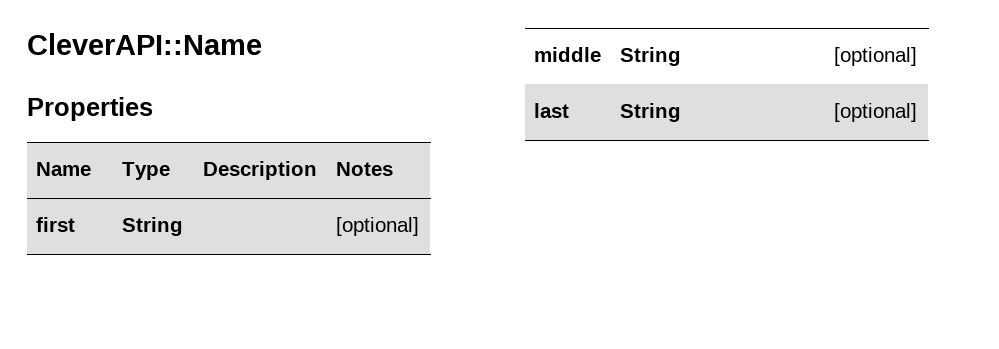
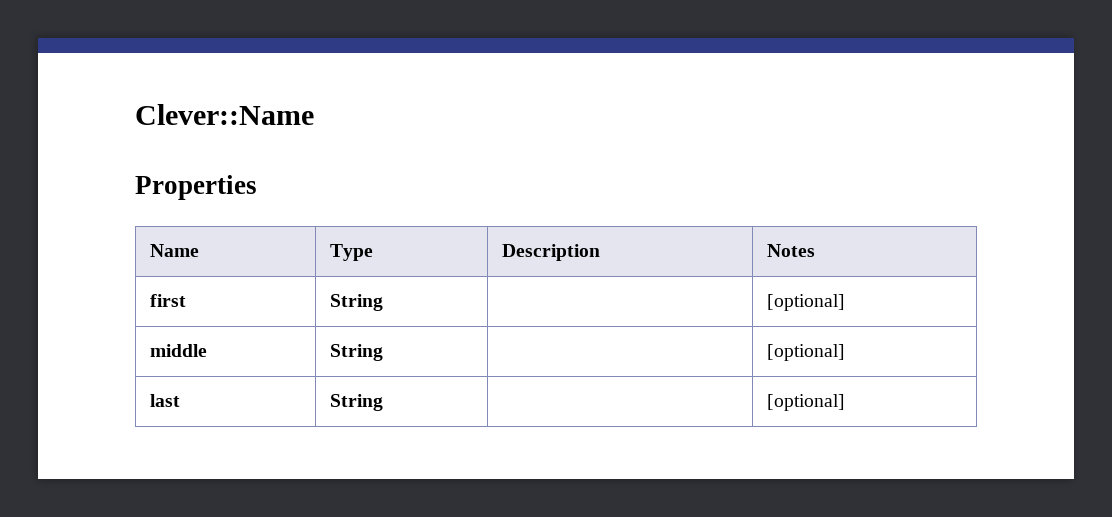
[27,33,262,55] CleverAPI::Name -> [135,104,314,125] Clever::Name

